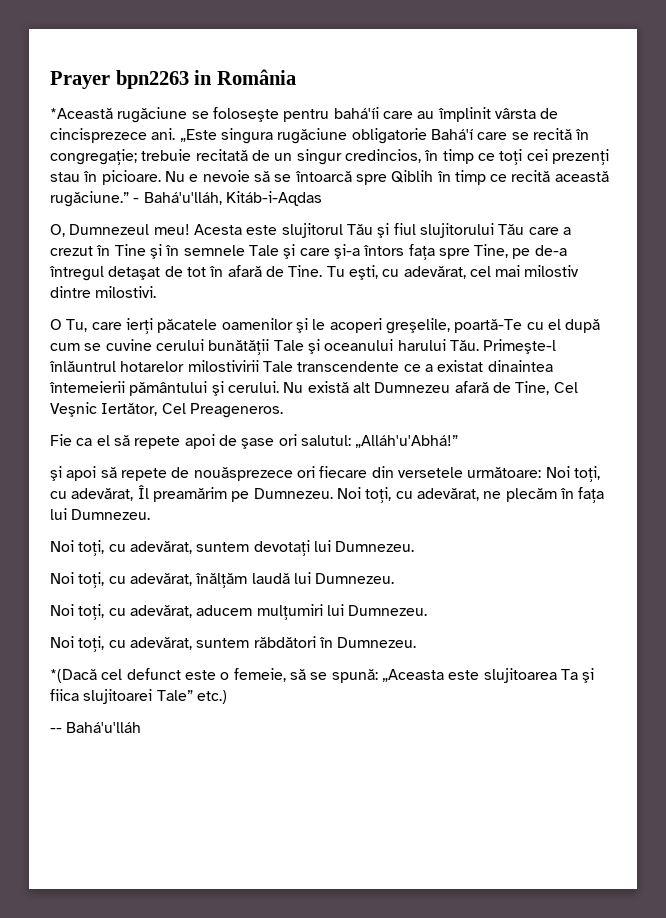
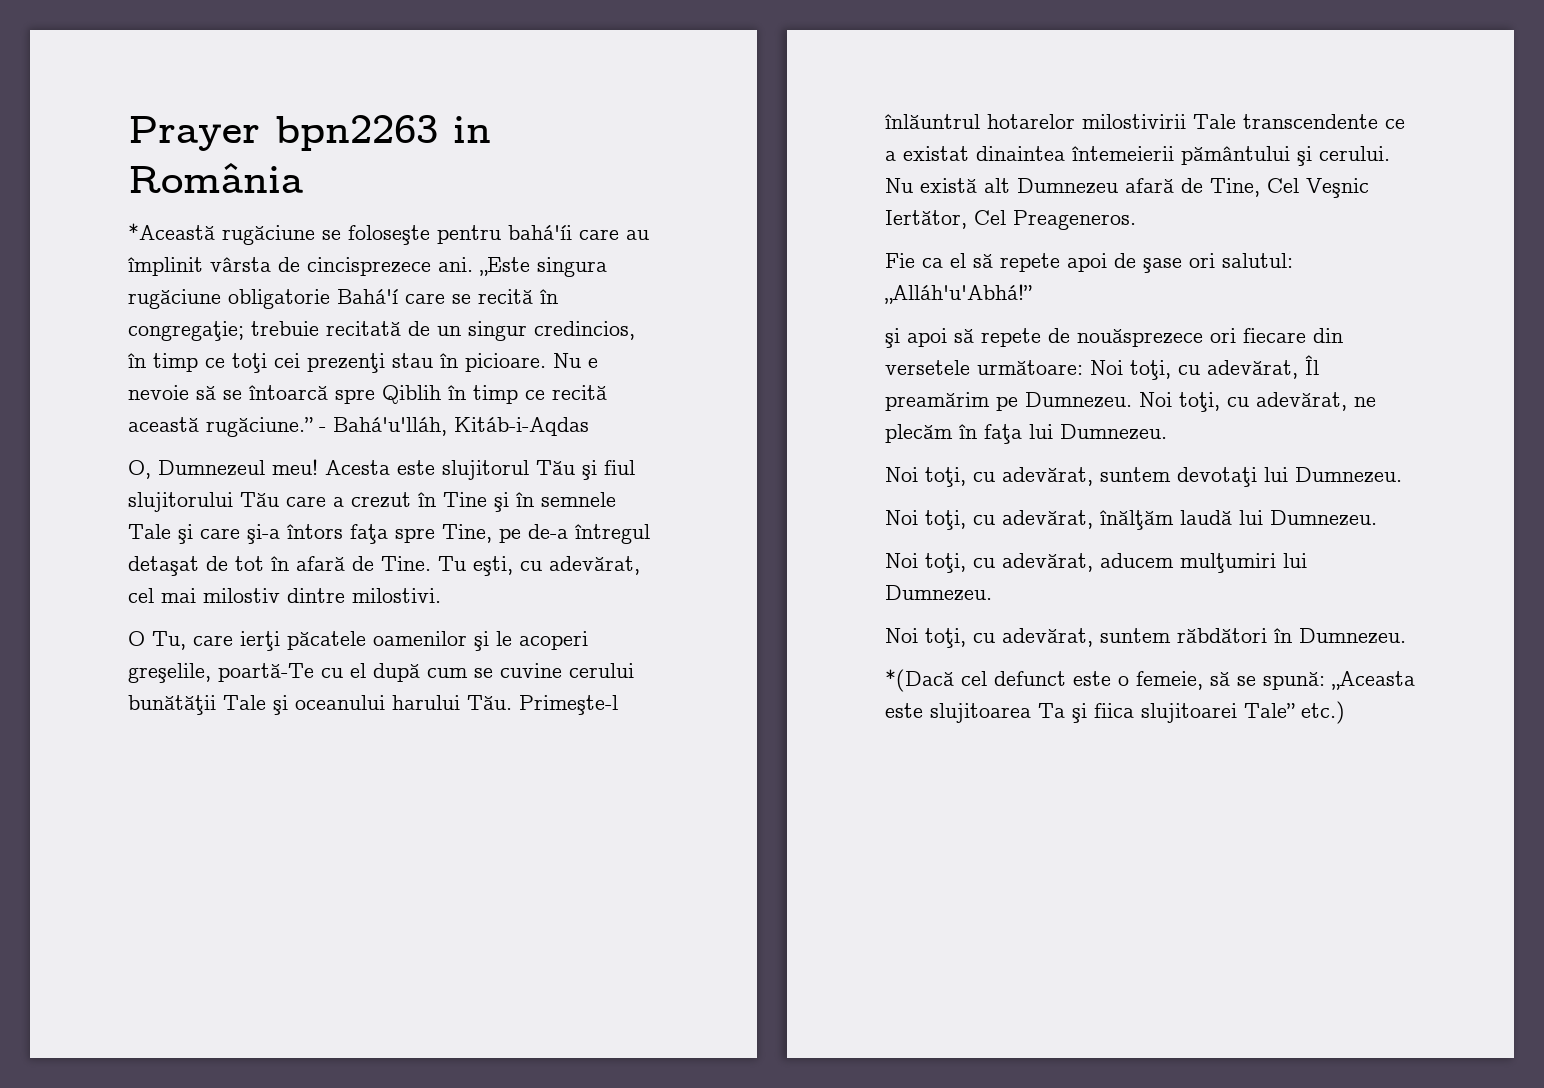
[50,722,142,733] // -- Bahá'u'lláh -> (1345, 712) none

